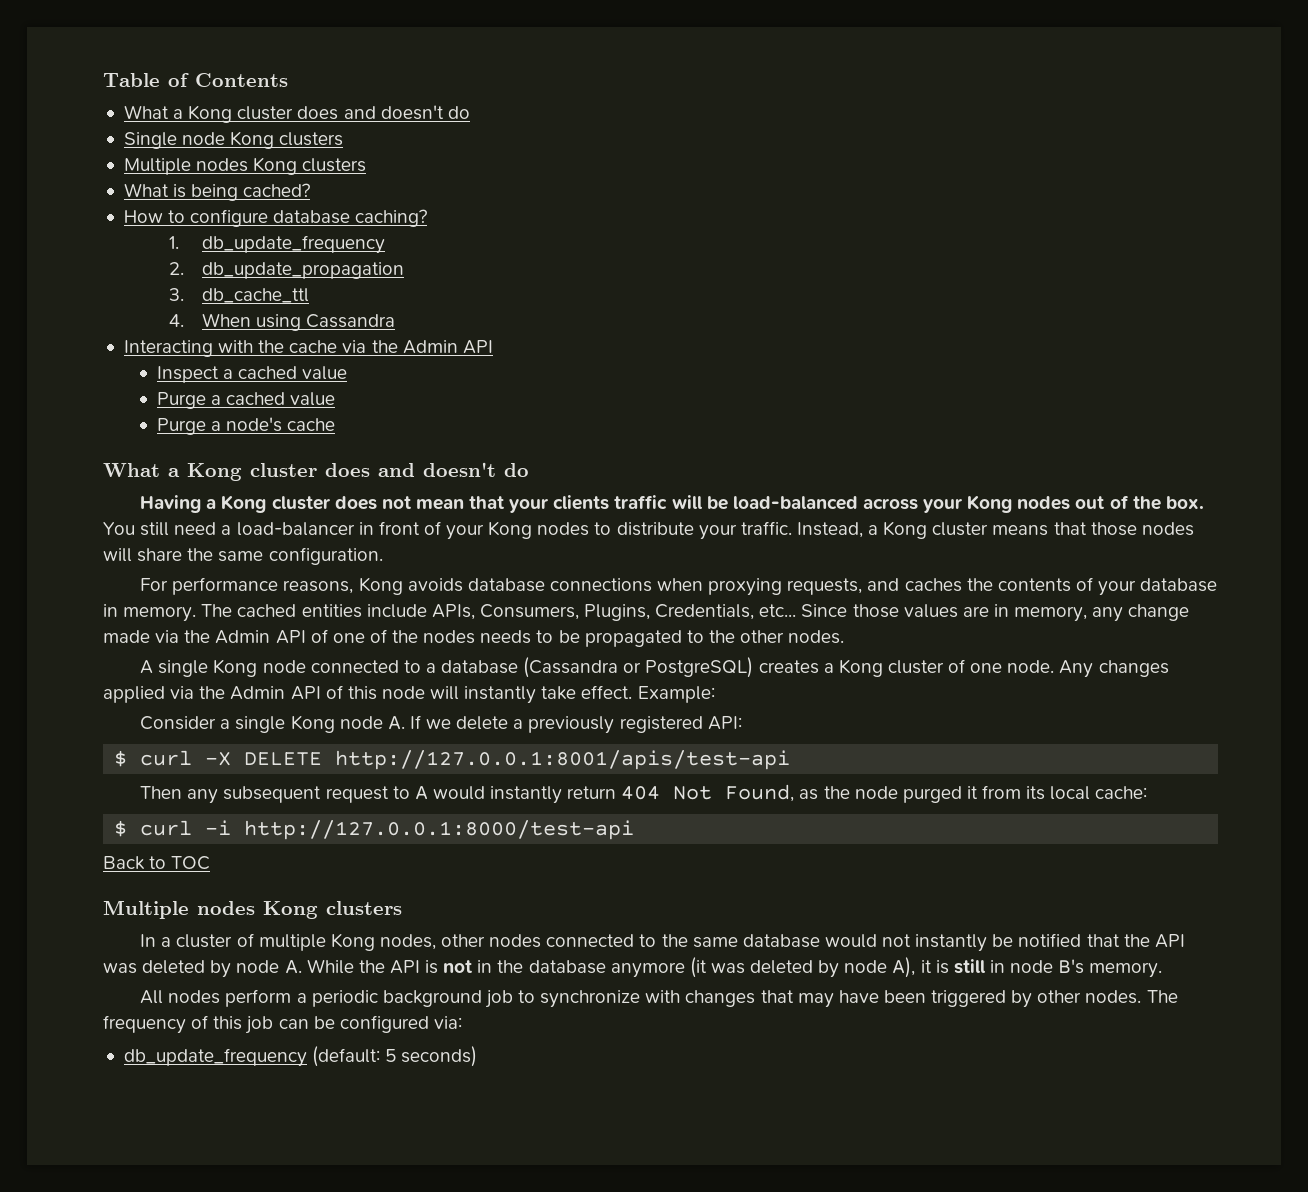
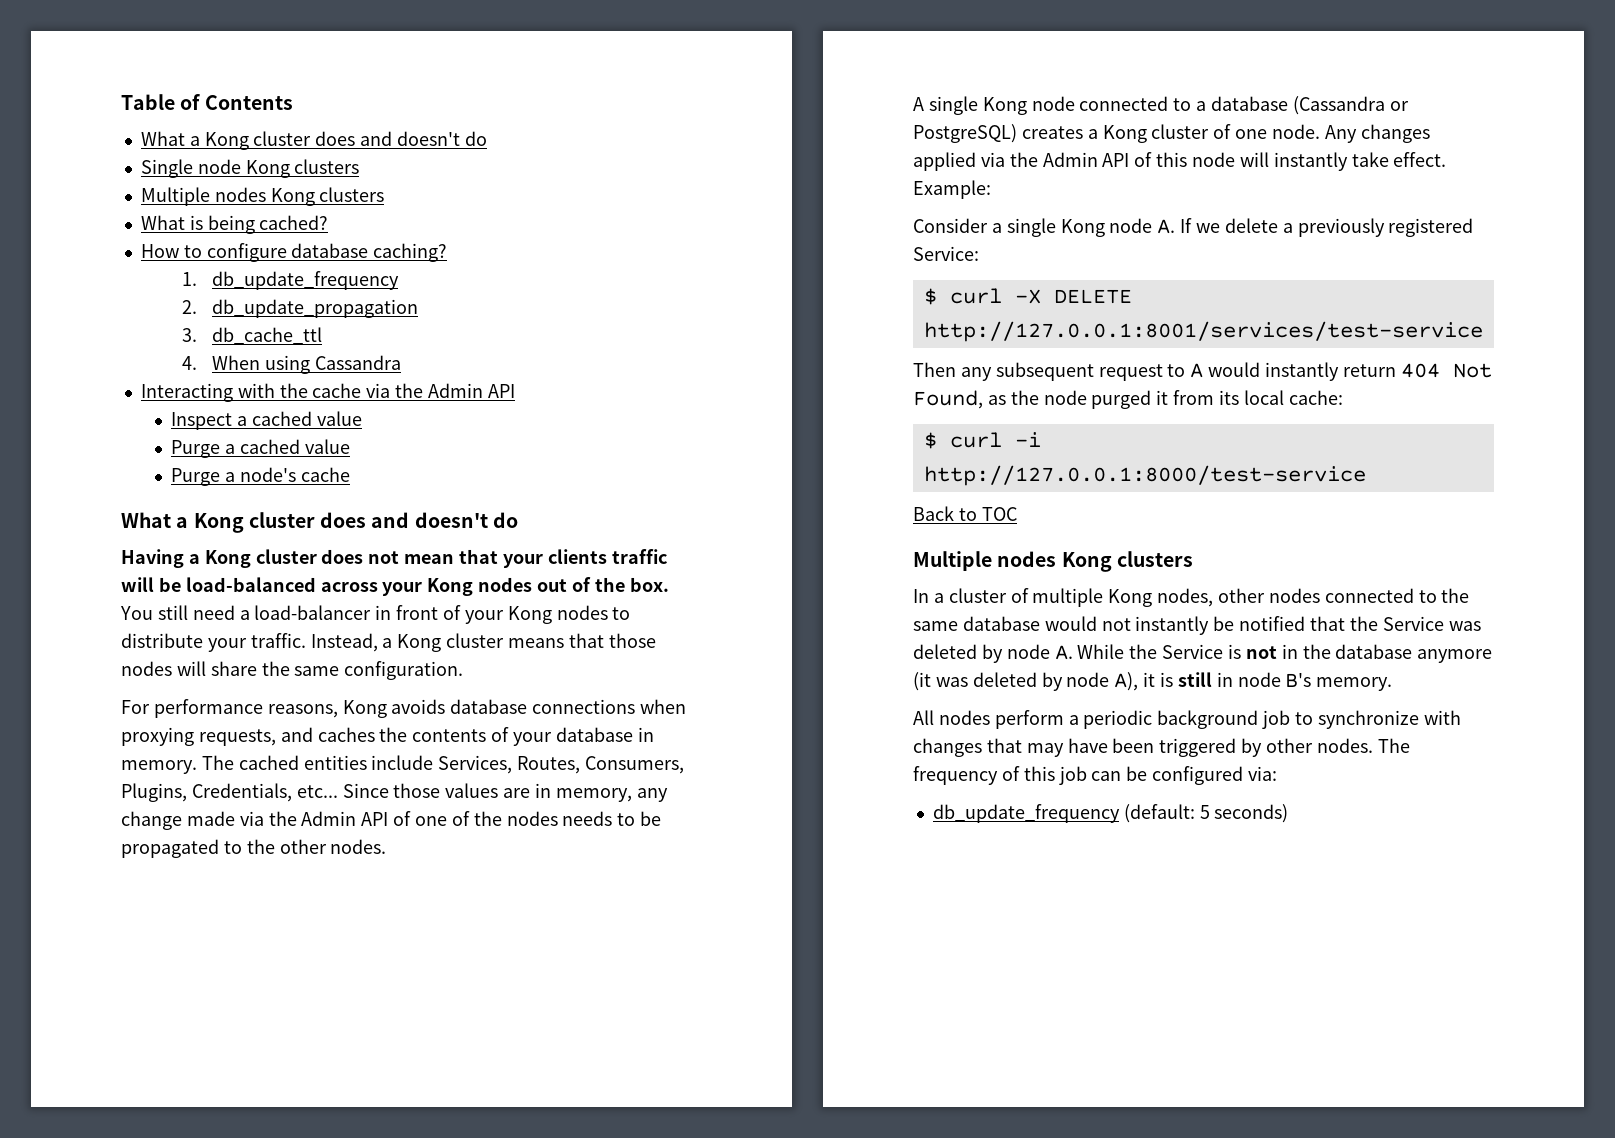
[431,604,475,620] APIs, -> [438,755,581,774] Services, Routes,
[707,716,742,730] API: -> [913,246,979,261] Service:
[335,750,791,770] http://127.0.0.1:8001/apis/test-api -> [923,321,1483,342] http://127.0.0.1:8001/services/test-service
[244,820,635,840] http://127.0.0.1:8000/test-api -> [923,465,1366,486] http://127.0.0.1:8000/test-service
[1154,934,1185,948] API -> [1382,616,1444,631] Service
[389,960,420,974] API -> [1162,644,1224,659] Service

